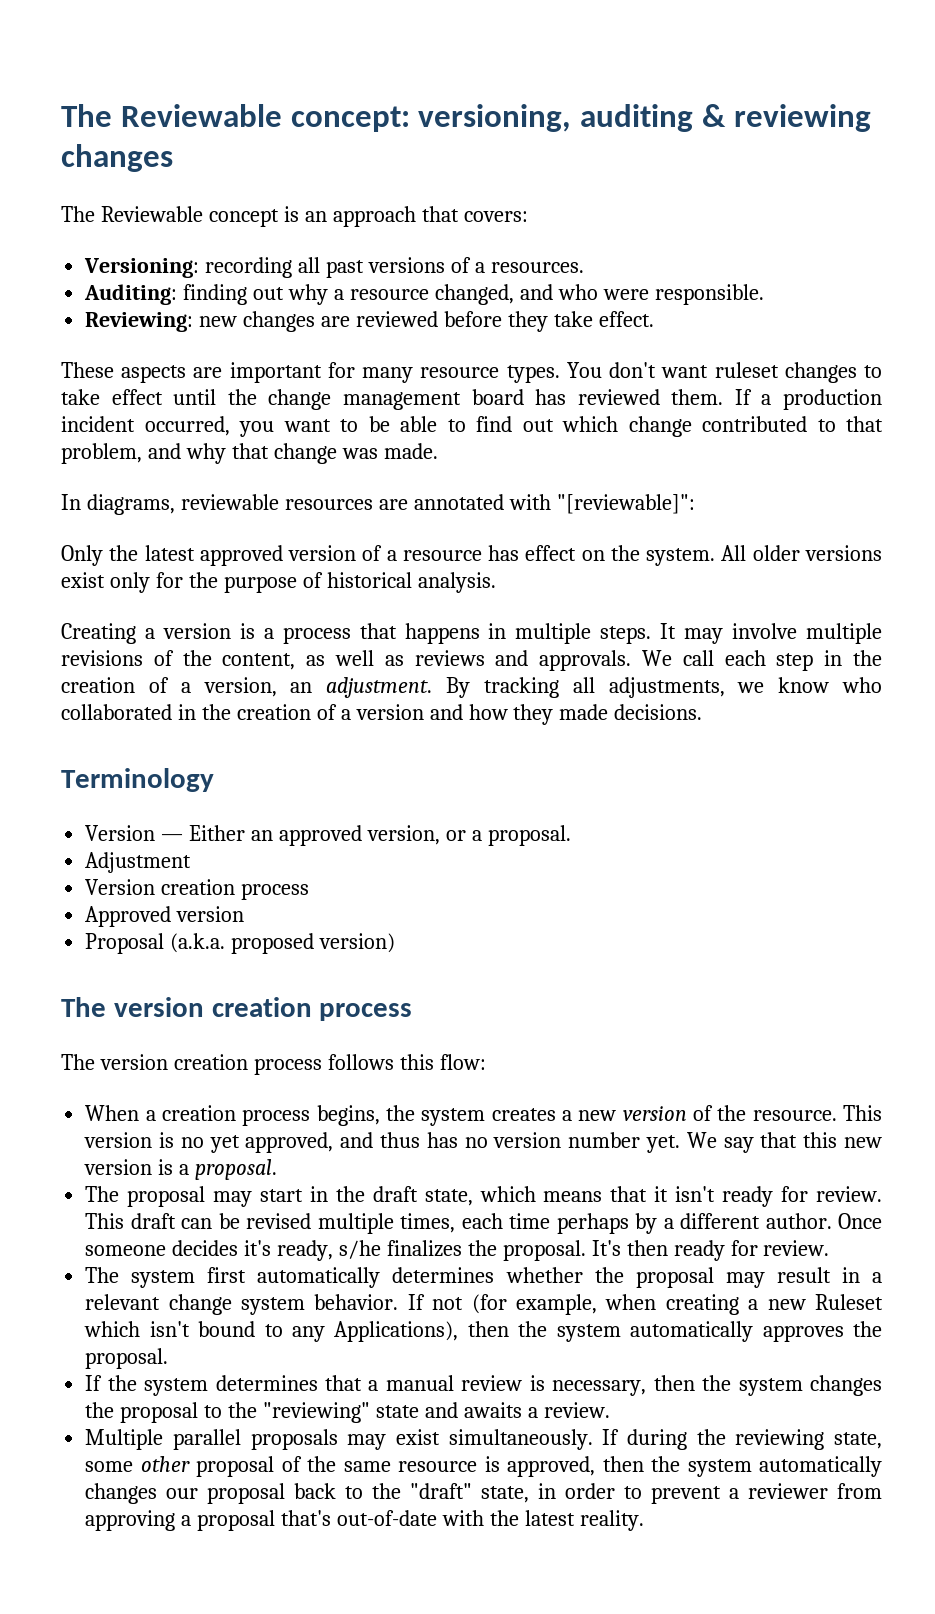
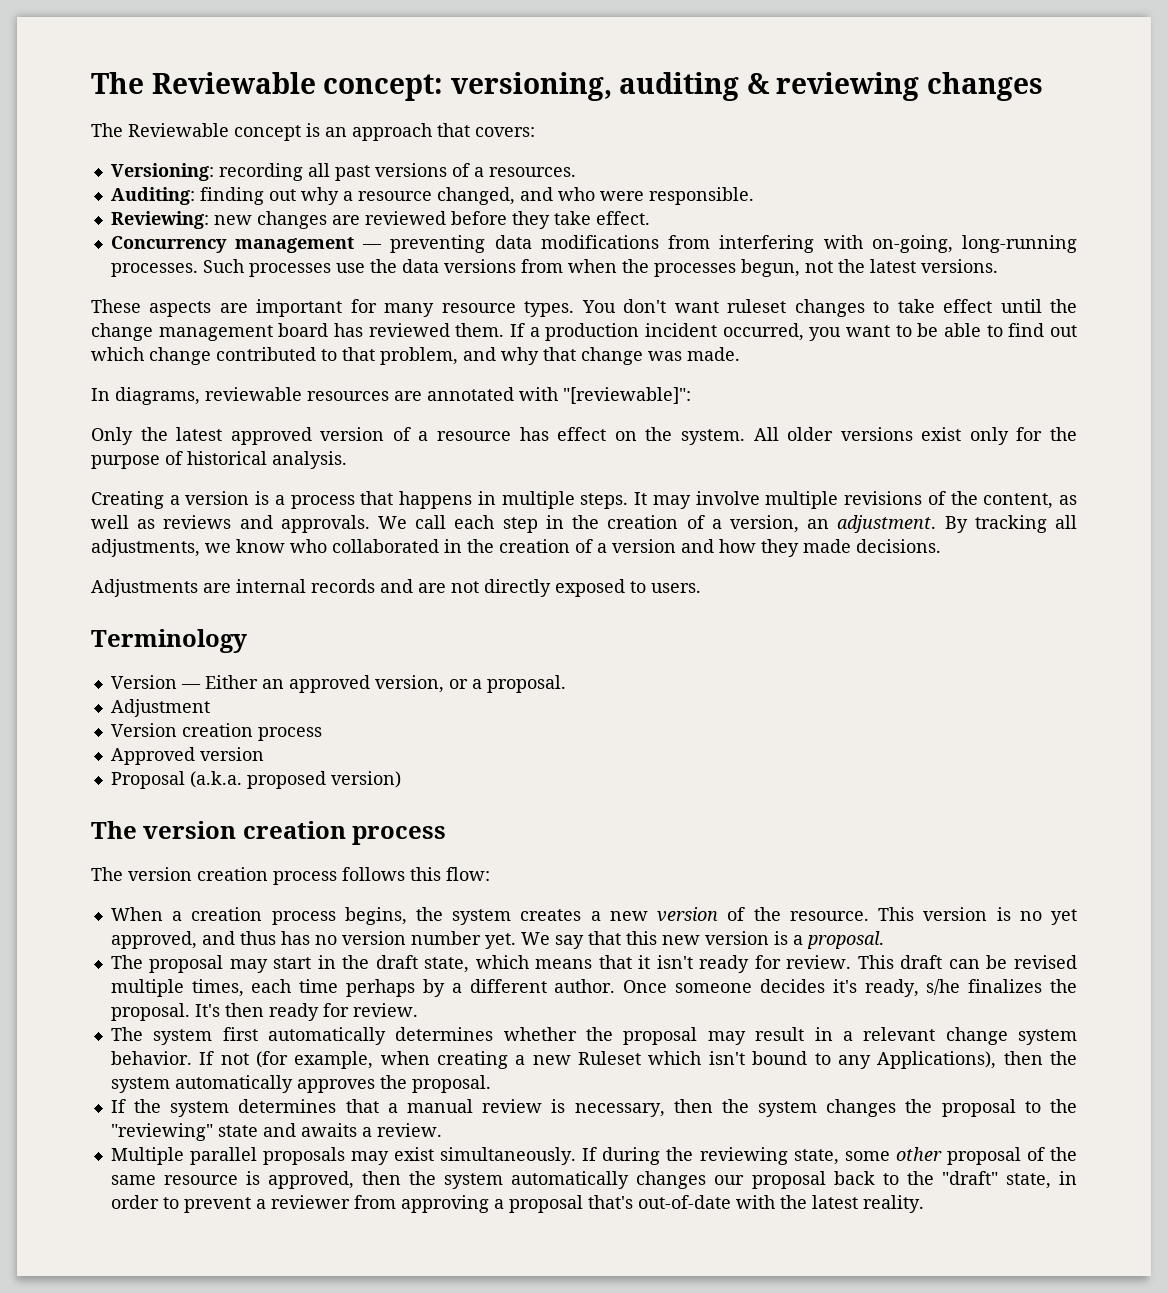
(654, 319) none -> [110,235,1078,253] [110,259,998,277] // Concurrency management — preventing data modifications from interfering with on-going, long-running processes. Such processes use the data versions from when the processes begun, not the latest versions.
(703, 712) none -> [91,579,701,597] // Adjustments are internal records and are not directly exposed to users.

